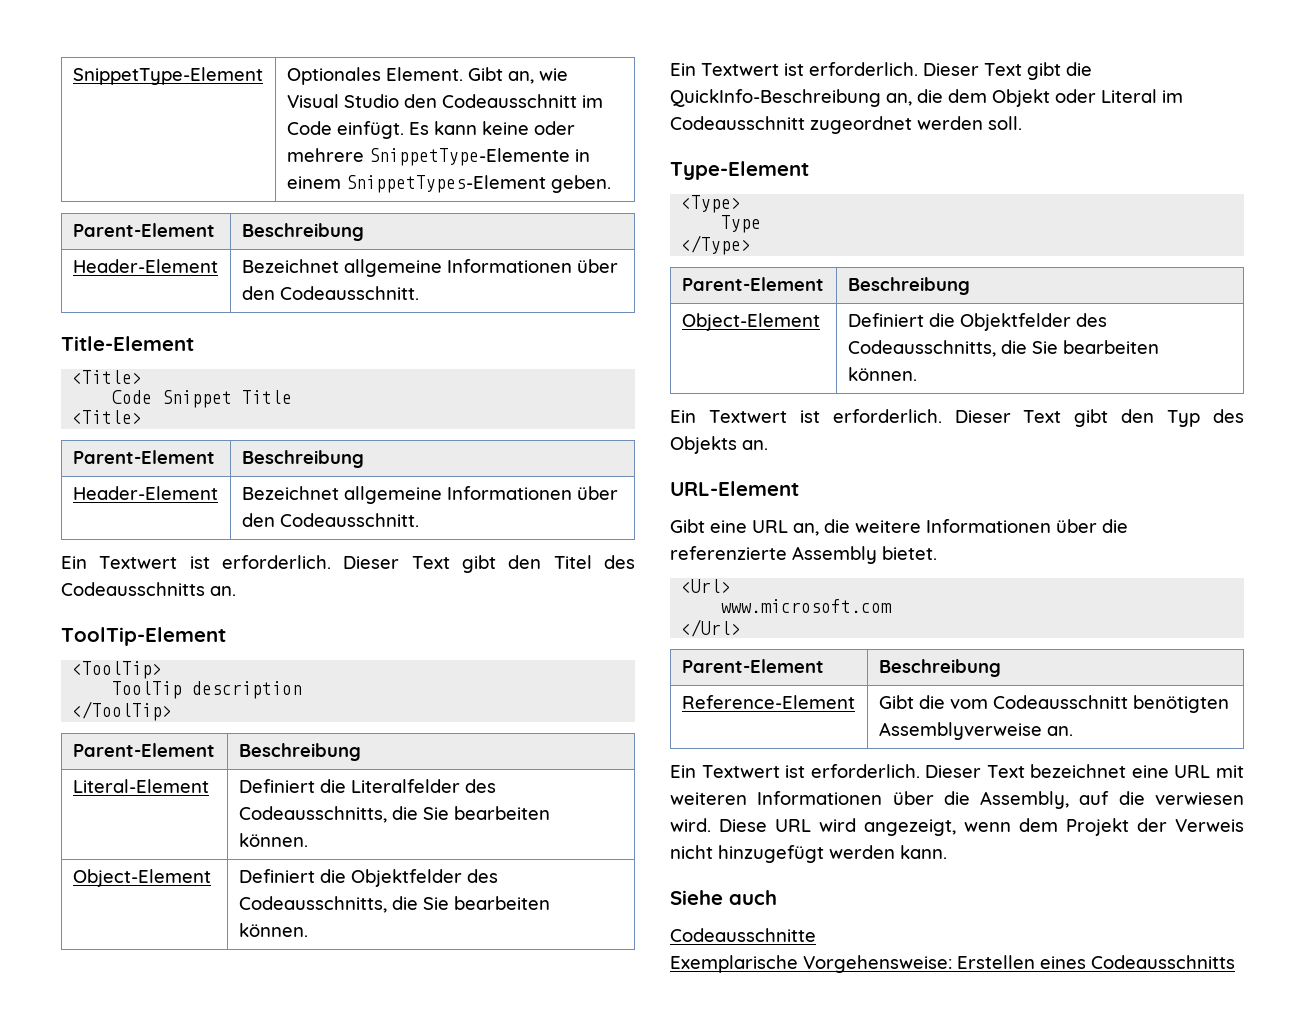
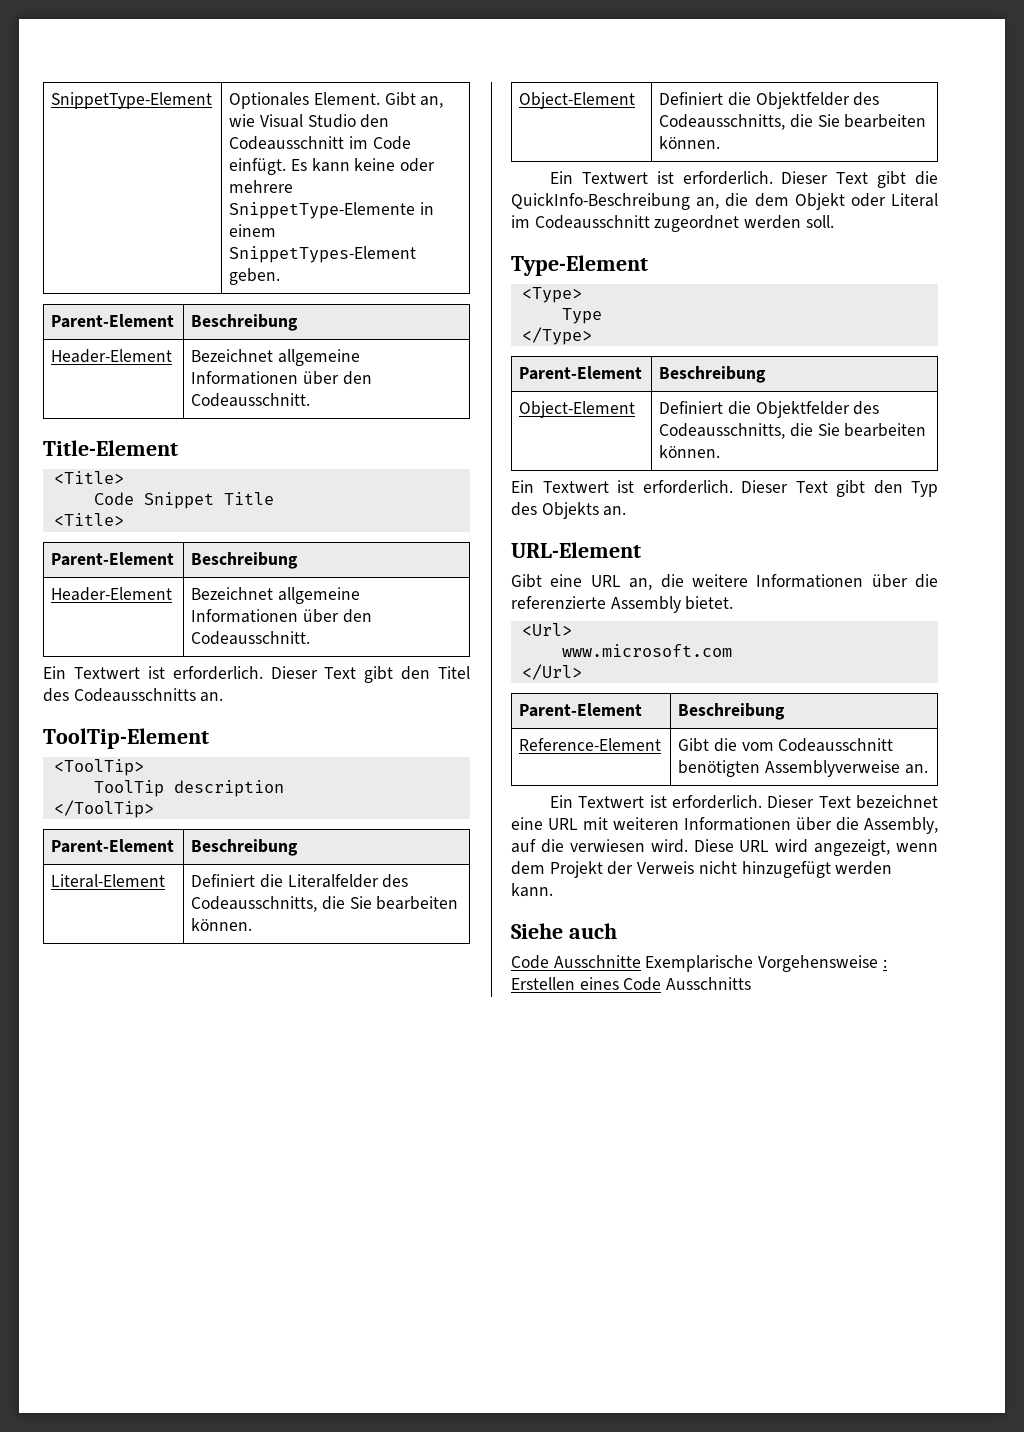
[670,928,816,942] [670,955,1235,973] Codeausschnitte // Exemplarische Vorgehensweise: Erstellen eines Codeausschnitts -> [511,955,887,972] [511,977,752,991] Code Ausschnitte Exemplarische Vorgehensweise : Erstellen eines Code Ausschnitts

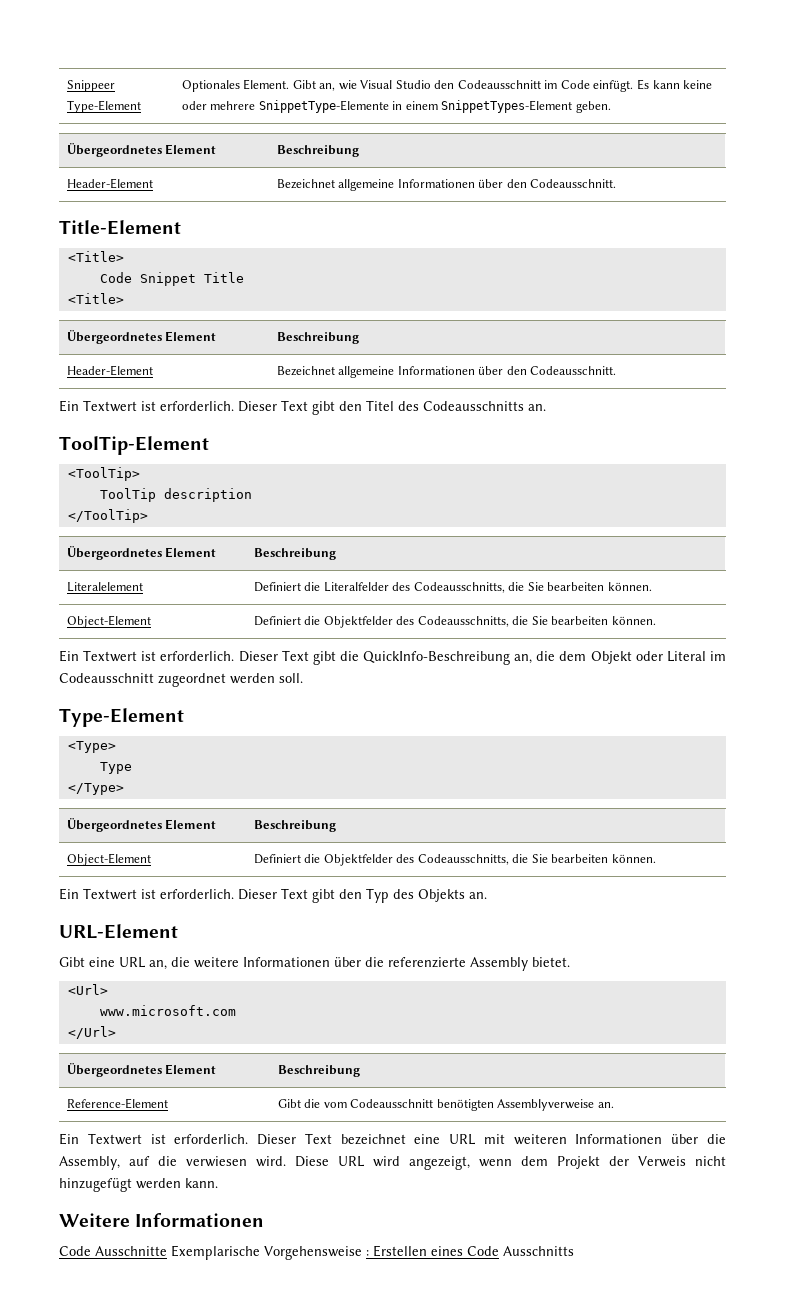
[51,92,213,109] SnippetType-Element -> [66,80,115,92] [66,100,141,113] Snippeer Type-Element
[51,314,175,328] Parent-Element -> [66,143,217,157] Übergeordnetes Element
[51,552,175,566] Parent-Element -> [66,330,217,344] Übergeordnetes Element
[51,839,175,853] [191,839,299,856] [51,874,166,888] Parent-Element | Beschreibung // Literal-Element -> [66,546,217,560] [253,548,336,560] [66,582,143,592] Übergeordnetes Element | Beschreibung // Literalelement
[519,366,643,380] Parent-Element -> [66,818,217,832] Übergeordnetes Element
[519,703,643,717] Parent-Element -> [66,1063,217,1077] Übergeordnetes Element
[511,923,617,939] Siehe auch -> [59,1213,265,1227] Weitere Informationen

